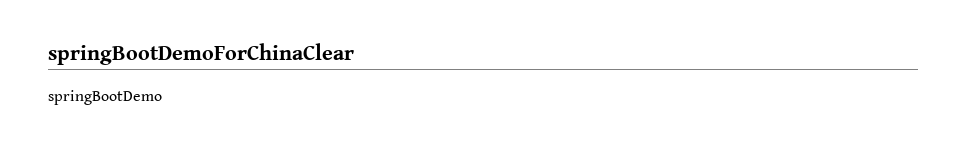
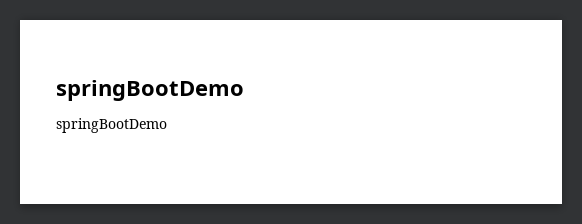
[48,43,354,65] springBootDemoForChinaClear -> [56,80,244,101] springBootDemo

